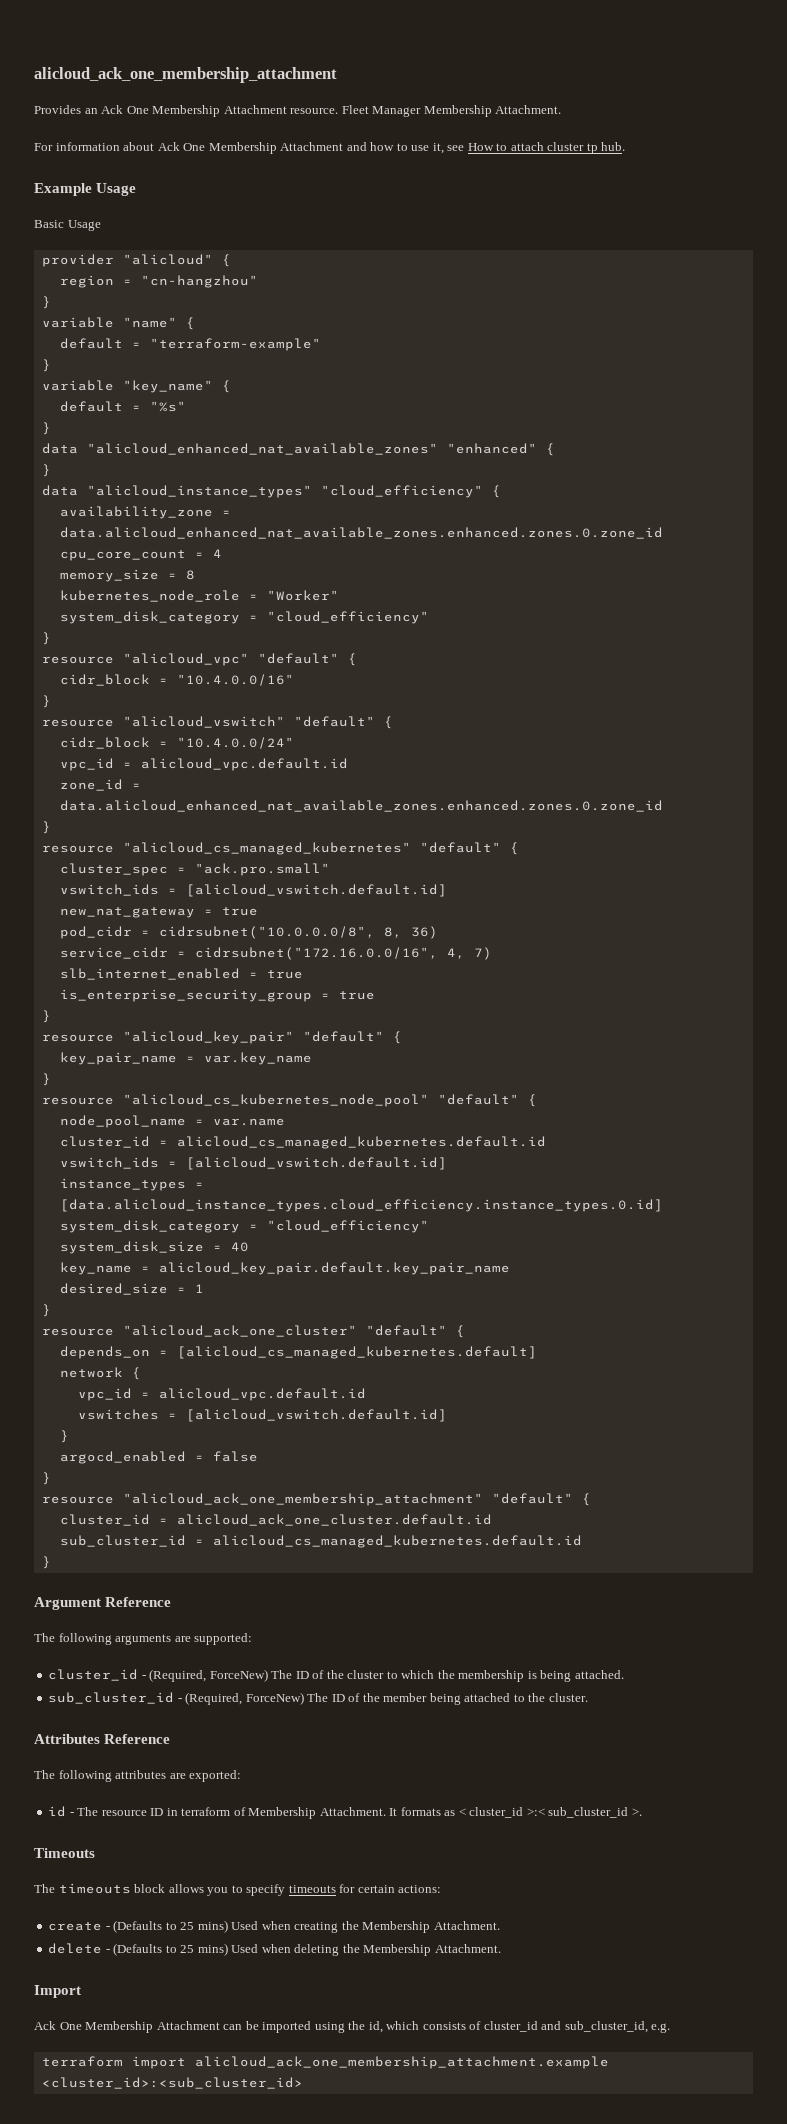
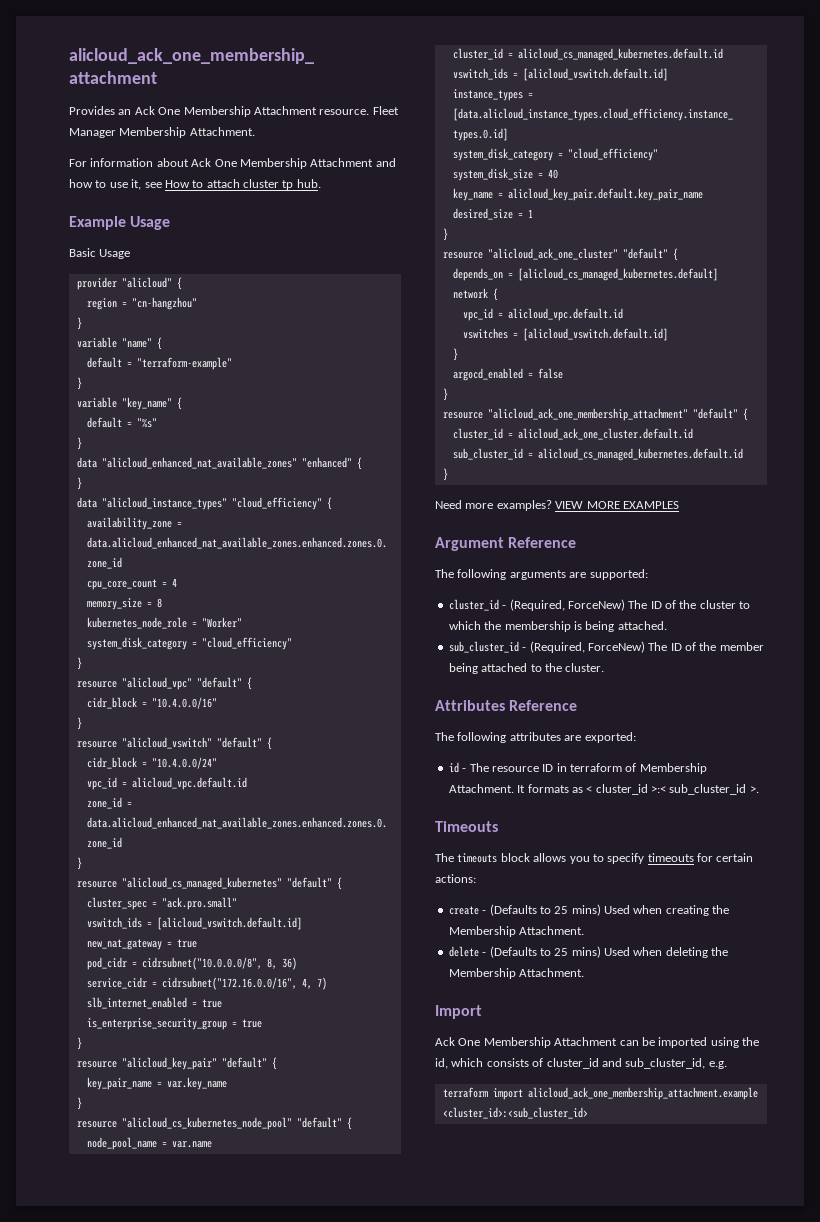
(51, 1562) none -> [435,500,679,511] // Need more examples? VIEW MORE EXAMPLES

